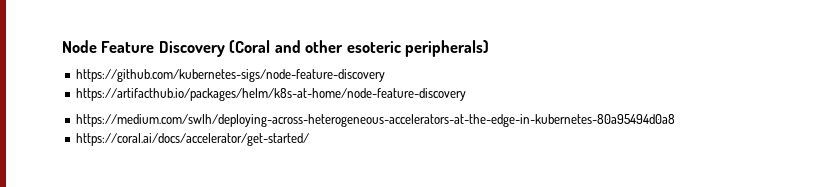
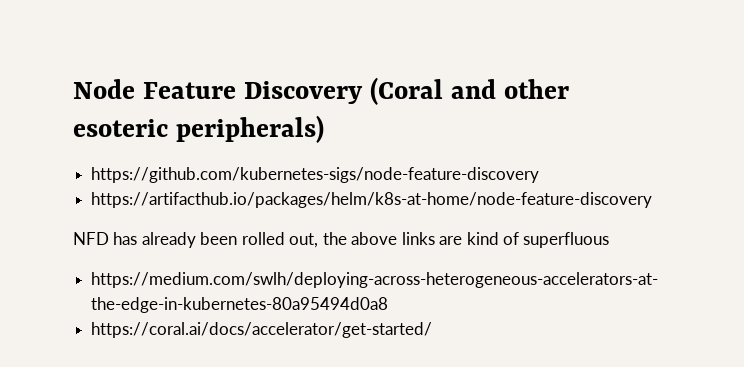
(467, 94) none -> [73,232,610,248] // NFD has already been rolled out, the above links are kind of superfluous

